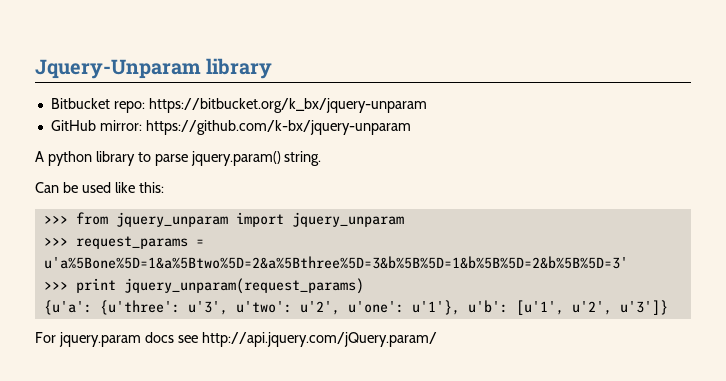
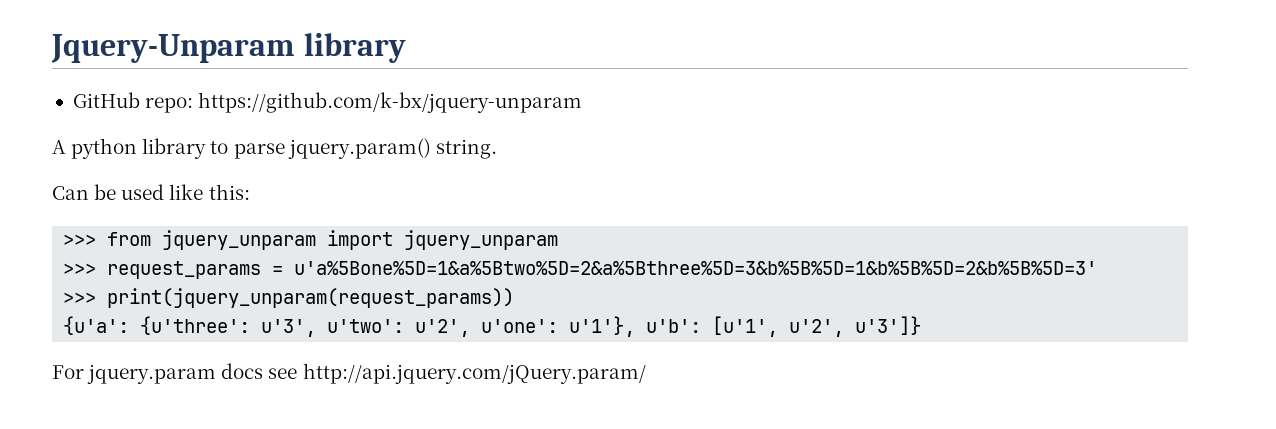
[50,98,427,113] [50,120,142,131] Bitbucket repo: https://bitbucket.org/k_bx/jquery-unparam // GitHub mirror: -> [72,92,194,113] GitHub repo:
[75,278,364,294] print jquery_unparam(request_params) -> [107,288,515,308] print(jquery_unparam(request_params))

